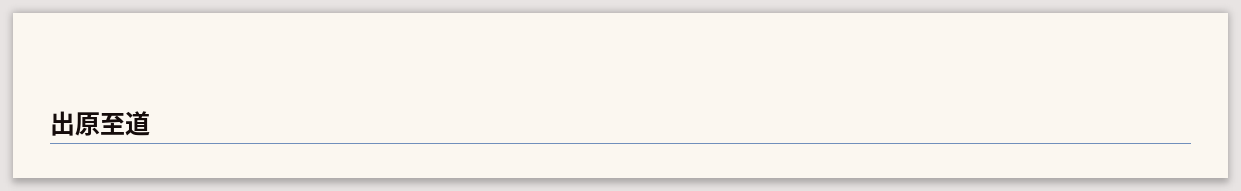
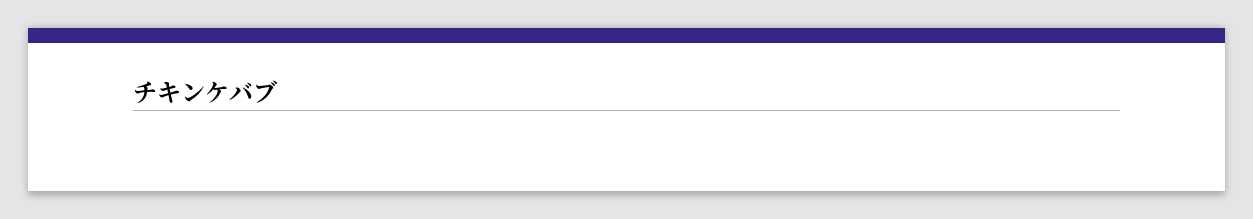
[50,111,150,136] 出原至道 -> [133,80,277,104] チキンケバブ

